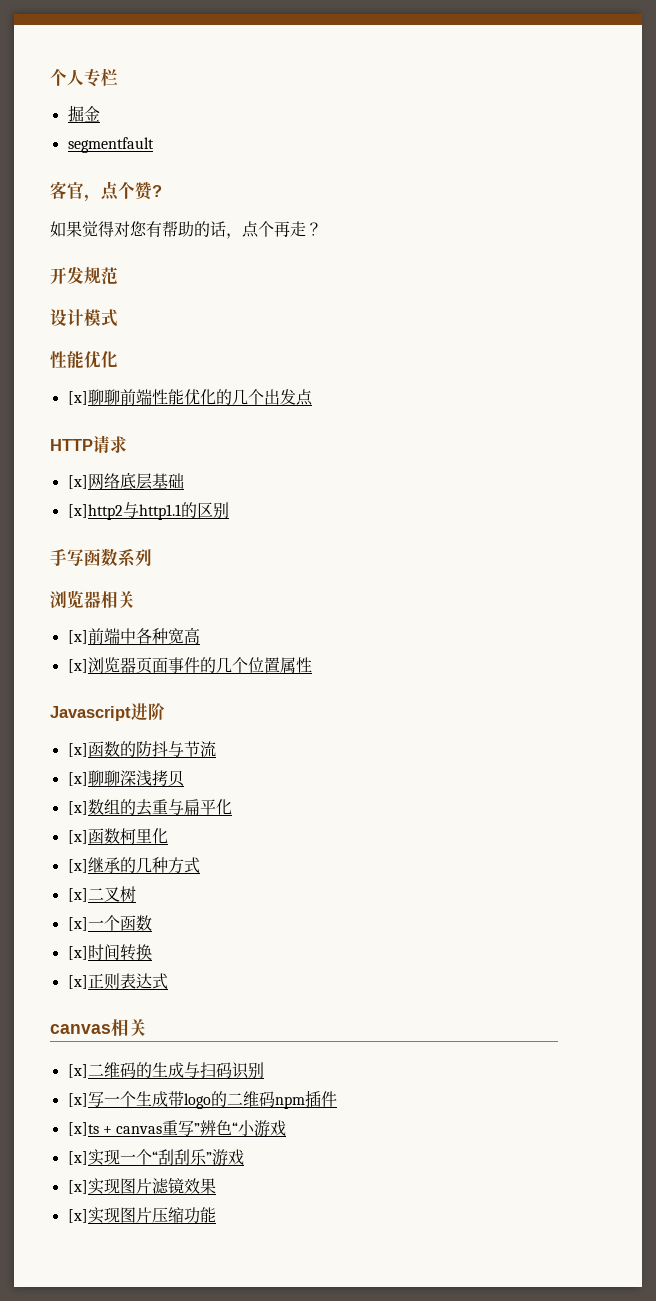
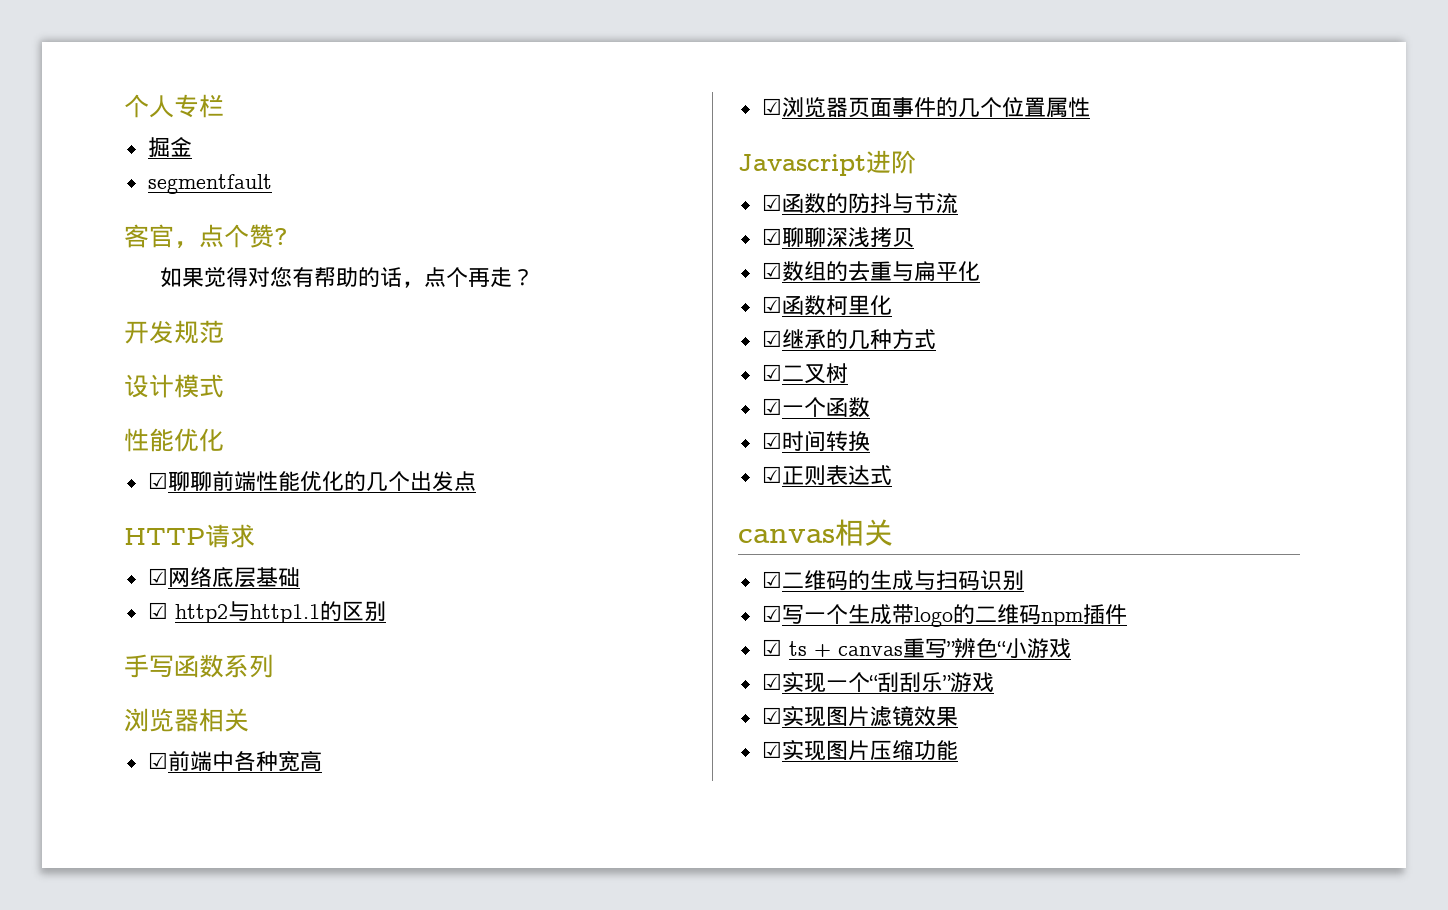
[67,391,88,405] [x] -> [147,472,168,489] ☑
[67,475,88,489] [x] -> [147,568,168,585] ☑
[67,504,123,520] [x]http2 -> [147,602,228,623] ☑ http2
[67,630,88,644] [x] -> [147,752,168,769] ☑
[67,659,88,673] [x] -> [761,98,782,115] ☑
[67,743,88,757] [x] -> [761,194,782,211] ☑
[67,772,88,786] [x] -> [761,228,782,245] ☑
[67,801,88,815] [x] -> [761,262,782,279] ☑
[67,830,88,844] [x] -> [761,296,782,313] ☑
[67,859,88,873] [x] -> [761,330,782,347] ☑
[67,888,88,902] [x] -> [761,364,782,381] ☑
[67,917,88,931] [x] -> [761,398,782,415] ☑
[67,946,88,960] [x] -> [761,432,782,449] ☑
[67,975,88,989] [x] -> [761,466,782,483] ☑
[67,1064,88,1078] [x] -> [761,571,782,588] ☑
[67,1093,88,1107] [x] -> [761,605,782,622] ☑
[67,1122,99,1136] [x]ts -> [761,639,807,656] ☑ ts
[67,1151,88,1165] [x] -> [761,673,782,690] ☑
[67,1180,88,1194] [x] -> [761,707,782,724] ☑
[67,1209,88,1223] [x] -> [761,741,782,758] ☑

